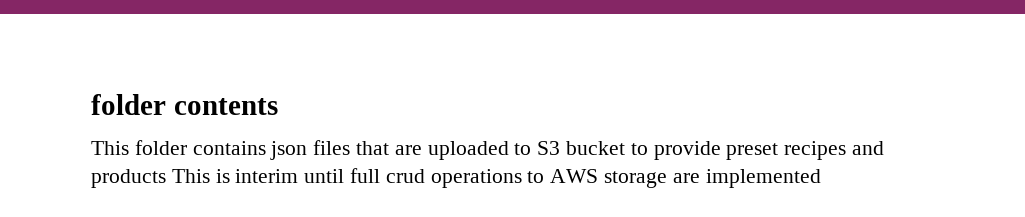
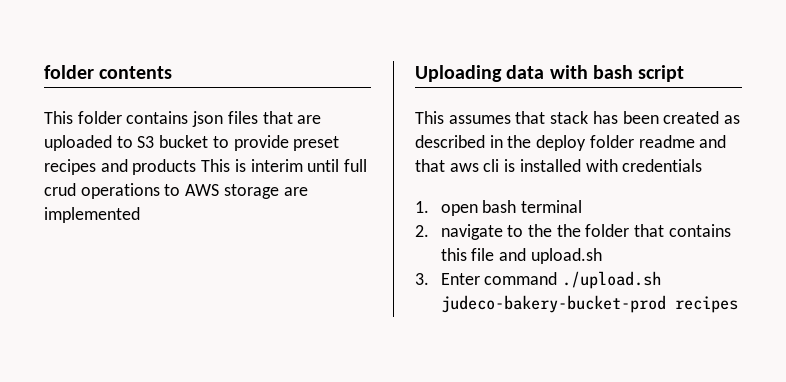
(821, 178) none -> [415,65,685,82] [415,111,741,124] [415,135,727,151] [415,159,703,172] [415,200,583,216] [415,224,731,240] [440,248,602,264] [415,271,662,289] [440,295,738,313] // Uploading data with bash script // This assumes that stack has been created as described in the deploy folder readme and that aws cli is installed with credentials // 1. open bash terminal // 2. navigate to the the folder that contains this file and upload.sh // 3. Enter command ./upload.sh judeco-bakery-bucket-prod recipes

